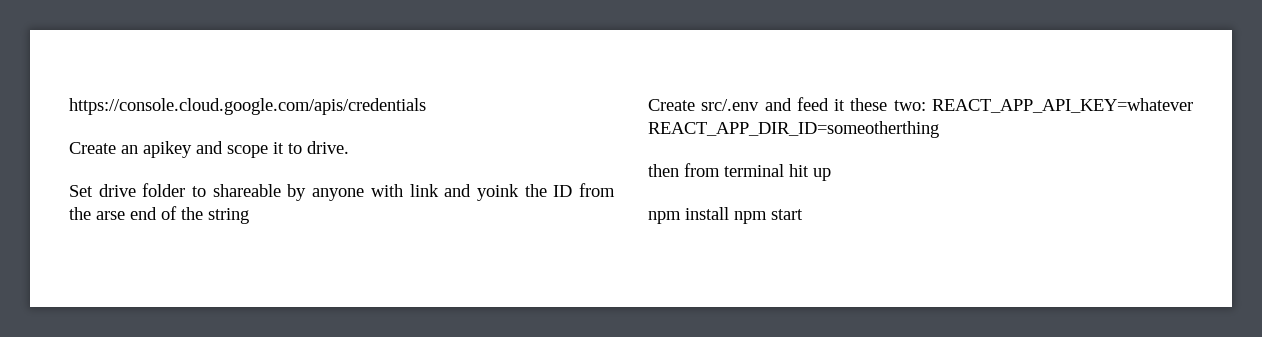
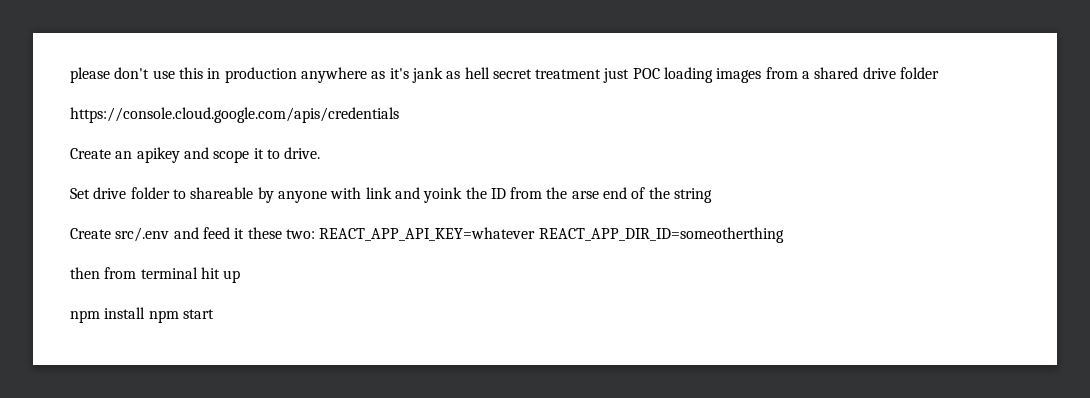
(69, 106) none -> [70,67,940,83] please don't use this in production anywhere as it's jank as hell secret treatment just POC loading images from a shared drive folder //

